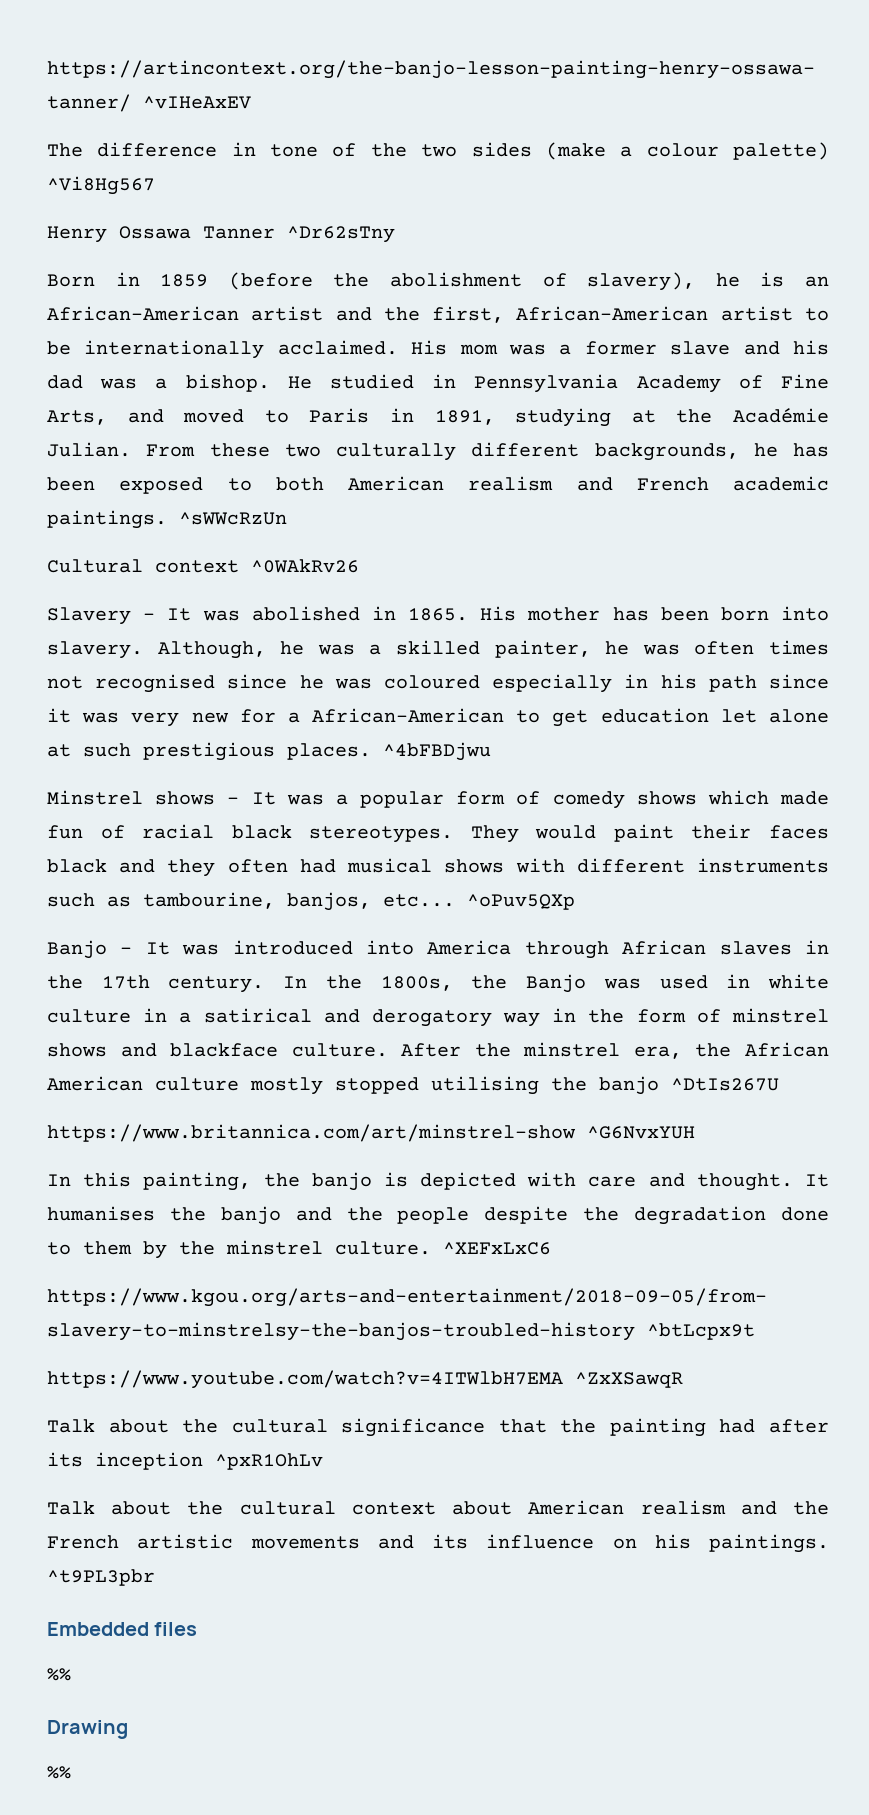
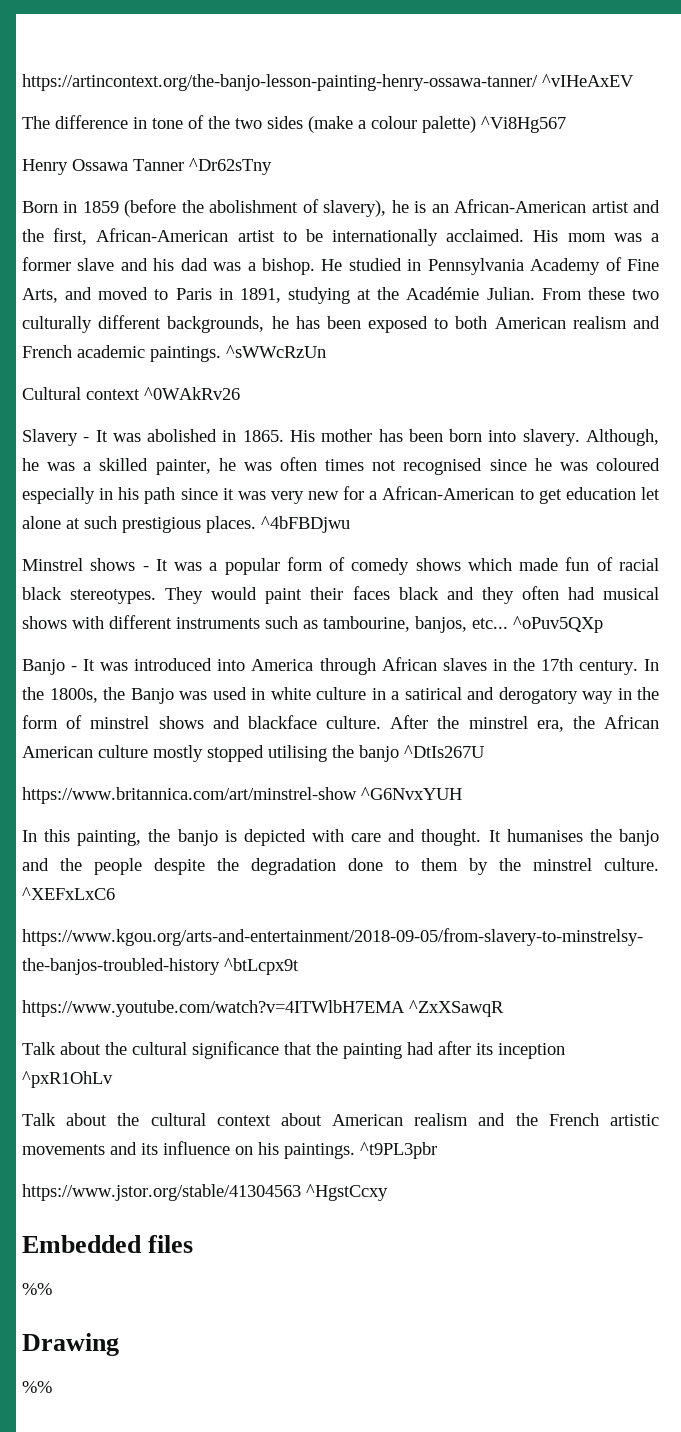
(155, 1577) none -> [22,1184,388,1201] // https://www.jstor.org/stable/41304563 ^HgstCcxy

